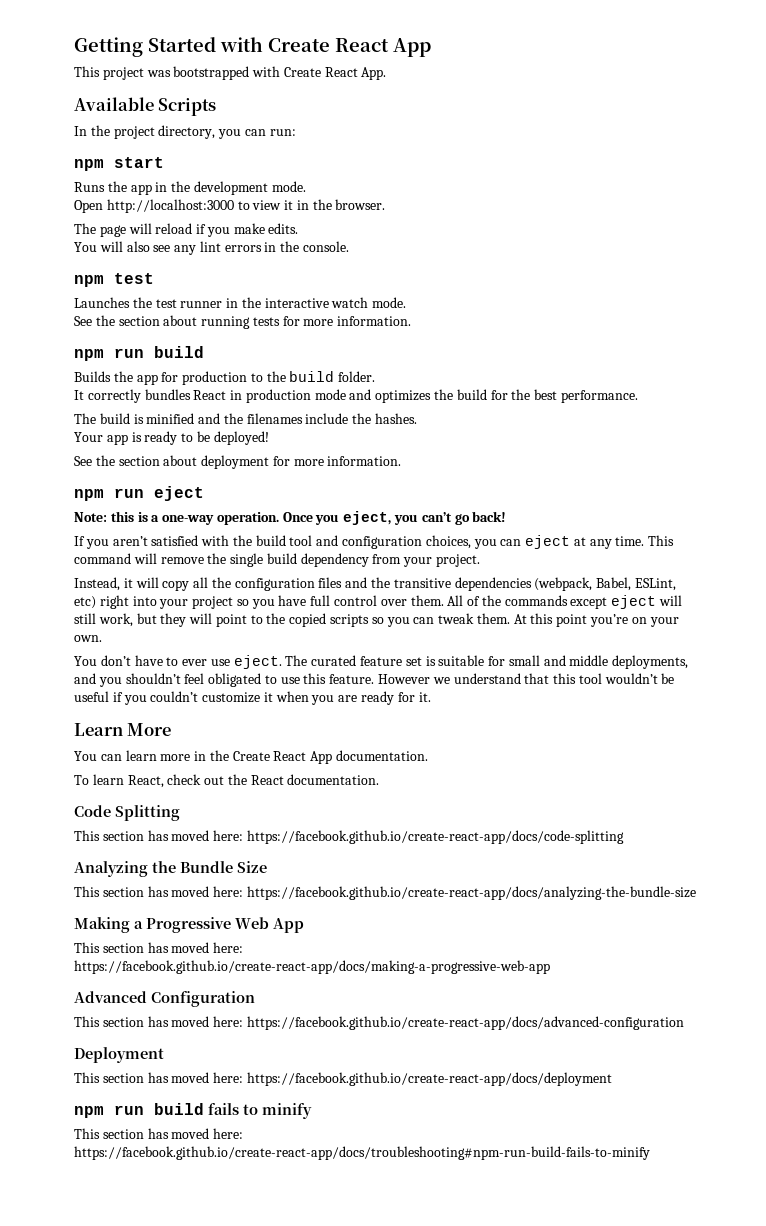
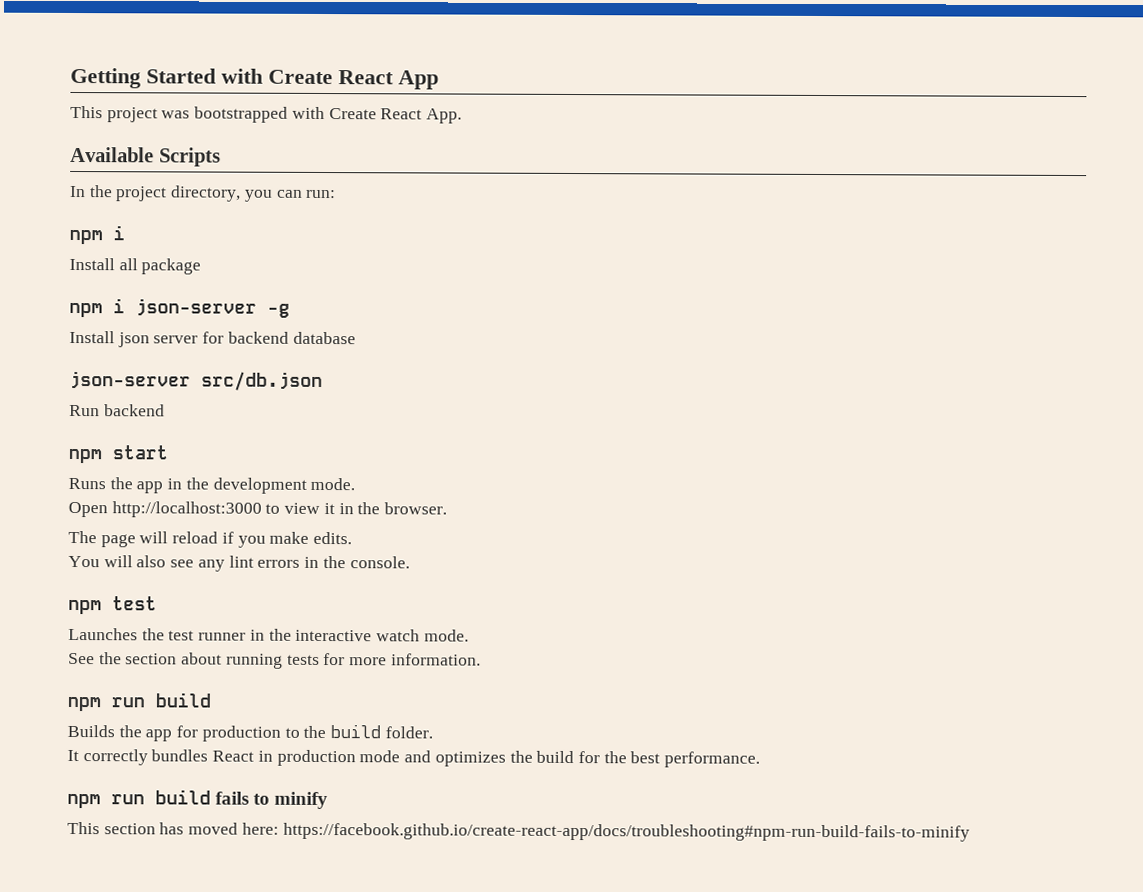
(296, 132) none -> [69,225,125,245] [69,257,202,275] [69,298,290,318] [69,330,356,348] [69,370,323,391] [69,404,165,417] // npm i // Install all package // npm i json-server -g // Install json server for backend database // json-server src/db.json // Run backend
[74,413,418,424] [74,431,269,445] [74,455,402,469] [74,486,204,501] [74,511,507,525] [74,535,675,549] [74,553,481,567] [74,577,676,591] [74,595,683,609] [74,613,679,627] [74,635,102,642] [74,655,689,669] [74,673,675,687] [74,691,431,705] [74,723,172,736] [74,750,429,764] [74,774,380,788] [74,805,180,821] [74,830,624,844] [74,861,267,877] [74,886,696,900] [74,917,304,933] [74,942,244,953] [74,960,550,974] [74,991,255,1007] [74,1016,684,1030] [74,1047,164,1063] [74,1072,612,1086] // The build is minified and the filenames include the hashes. // Your app is ready to be deployed! // See the section about deployment for more information. // npm run eject // Note: this is a one-way operation. Once you eject, you can’t go back! // If you aren’t satisfied with the build tool and configuration choices, you can eject at any time. This command will remove the single build dependency from your project. // Instead, it will copy all the configuration files and the transitive dependencies (webpack, Babel, ESLint, etc) right into your project so you have full control over them. All of the commands except eject will still work, but they will point to the copied scripts so you can tweak them. At this point you’re on your own. // You don’t have to ever use eject. The curated feature set is suitable for small and middle deployments, and you shouldn’t feel obligated to use this feature. However we understand that this tool wouldn’t be useful if you couldn’t customize it when you are ready for it. // Learn More // You can learn more in the Create React App documentation. // To learn React, check out the React documentation. // Code Splitting // This section has moved here: https://facebook.github.io/create-react-app/docs/code-splitting // Analyzing the Bundle Size // This section has moved here: https://facebook.github.io/create-react-app/docs/analyzing-the-bundle-size // Making a Progressive Web App // This section has moved here: https://facebook.github.io/create-react-app/docs/making-a-progressive-web-app // Advanced Configuration // This section has moved here: https://facebook.github.io/create-react-app/docs/advanced-configuration // Deployment // This section has moved here: https://facebook.github.io/create-react-app/docs/deployment -> (761, 759) none

